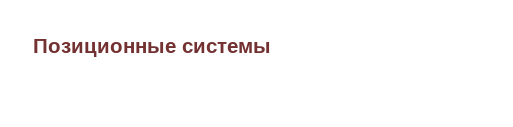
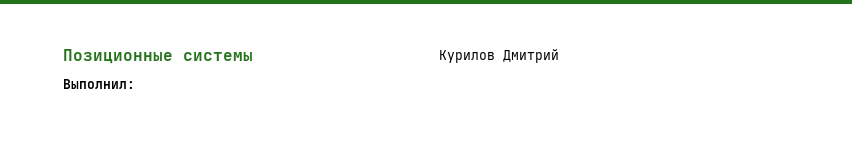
(271, 47) none -> [63,79,135,89] [439,49,559,63] // Выполнил: // Курилов Дмитрий

